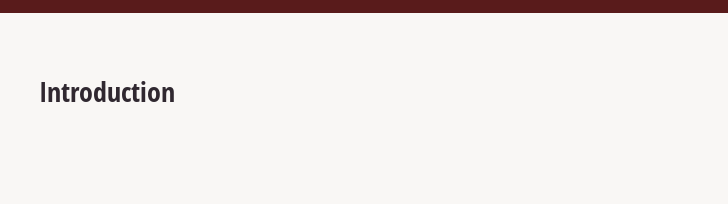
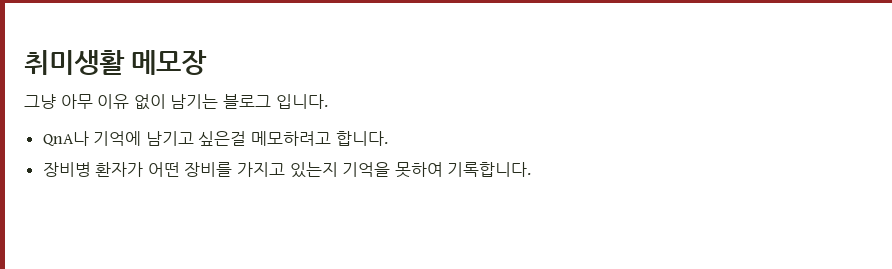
[39,81,175,102] Introduction -> [24,50,208,75] [24,94,328,110] [42,131,388,146] [42,162,532,178] 취미생활 메모장 // 그냥 아무 이유 없이 남기는 블로그 입니다. // QnA나 기억에 남기고 싶은걸 메모하려고 합니다. // 장비병 환자가 어떤 장비를 가지고 있는지 기억을 못하여 기록합니다.

